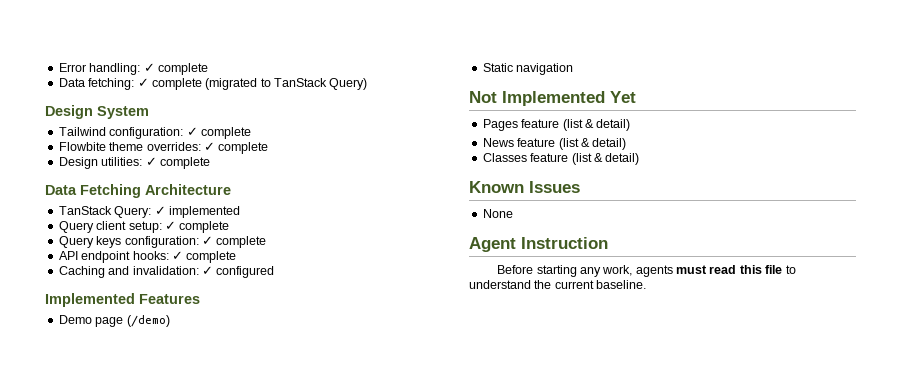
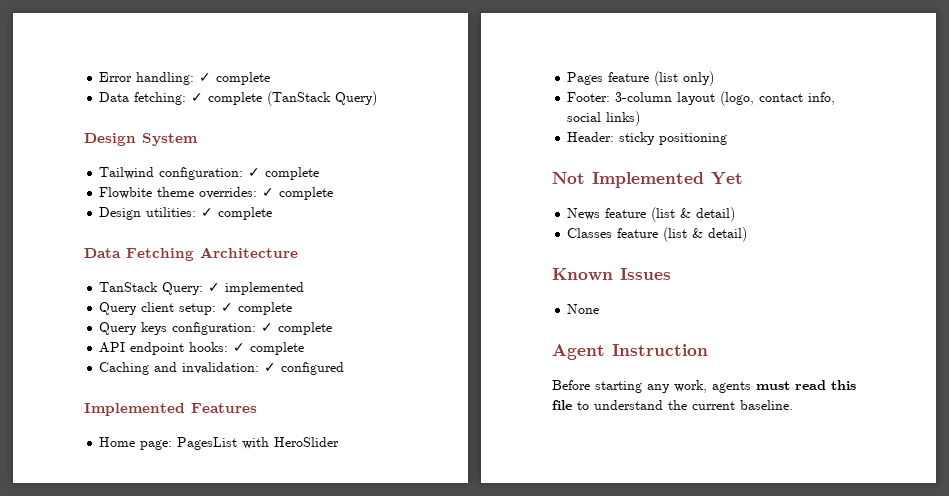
[205,78,327,90] (migrated to TanStack -> [267,91,332,106] (TanStack
[58,315,170,327] [482,63,574,75] [469,91,636,106] [482,119,631,131] Demo page (/demo) // Static navigation // Not Implemented Yet // Pages feature (list & detail) -> [99,437,340,450] [567,71,715,86] [567,91,836,106] [567,111,641,126] [567,132,728,145] [552,172,743,188] Home page: PagesList with HeroSlider // Pages feature (list only) // Footer: 3-column layout (logo, contact info, social links) // Header: sticky positioning // Not Implemented Yet

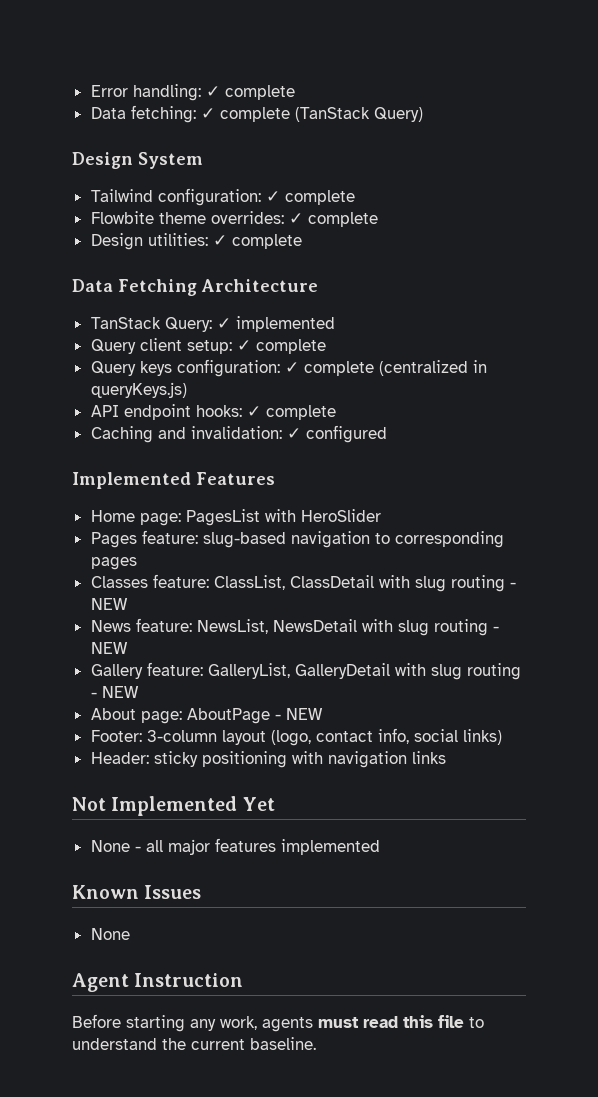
(333, 328) none -> [378,360,487,376] [90,382,187,398] (centralized in queryKeys.js)
[608,71,715,86] feature (list only) -> [141,530,504,548] [90,557,137,570] [90,574,516,592] [90,598,128,610] [90,618,499,636] [90,642,128,654] [90,662,521,680] [90,686,139,698] [90,708,323,724] feature: slug-based navigation to corresponding pages // Classes feature: ClassList, ClassDetail with slug routing - NEW // News feature: NewsList, NewsDetail with slug routing - NEW // Gallery feature: GalleryList, GalleryDetail with slug routing - NEW // About page: AboutPage - NEW
(728, 139) none -> [291,751,446,768] with navigation links
[567,207,736,222] [567,227,748,242] News feature (list & detail) // Classes feature (list & detail) -> [90,838,380,855] None - all major features implemented

